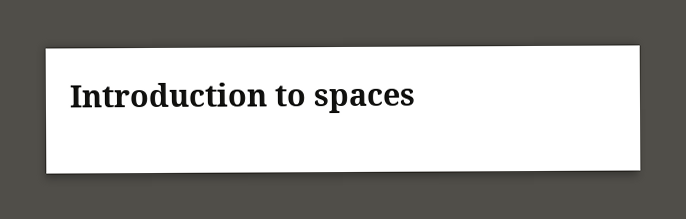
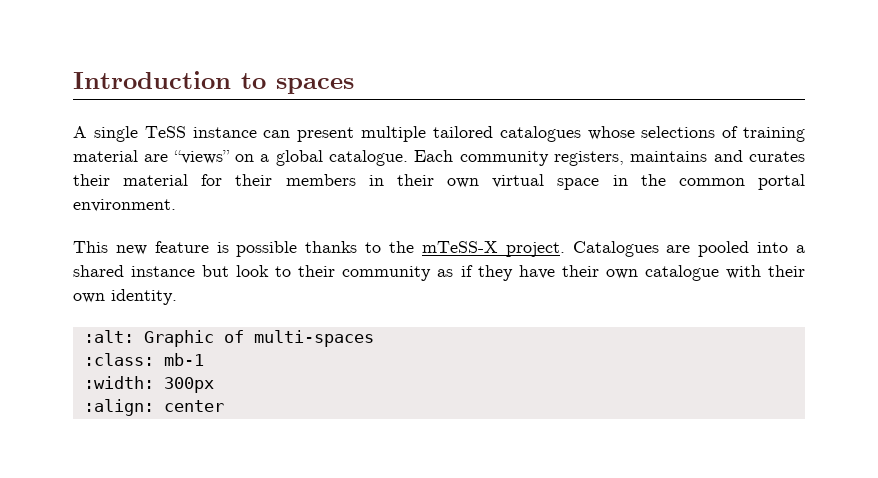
(417, 101) none -> [73,126,806,142] [73,150,806,166] [73,174,805,190] [73,199,176,212] [73,241,805,257] [73,265,806,281] [73,289,177,305] [83,330,374,347] [83,353,204,366] [83,376,214,393] [83,399,224,416] // A single TeSS instance can present multiple tailored catalogues whose selections of training material are “views” on a global catalogue. Each community registers, maintains and curates their material for their members in their own virtual space in the common portal environment. // This new feature is possible thanks to the mTeSS-X project. Catalogues are pooled into a shared instance but look to their community as if they have their own catalogue with their own identity. // :alt: Graphic of multi-spaces // :class: mb-1 // :width: 300px // :align: center

